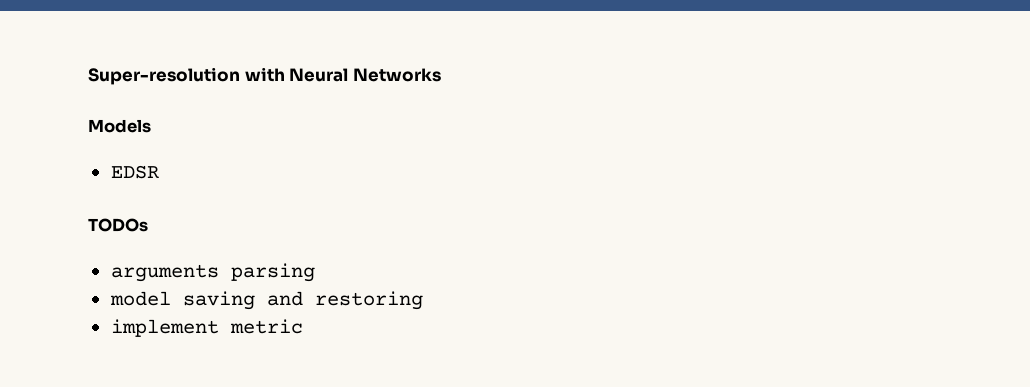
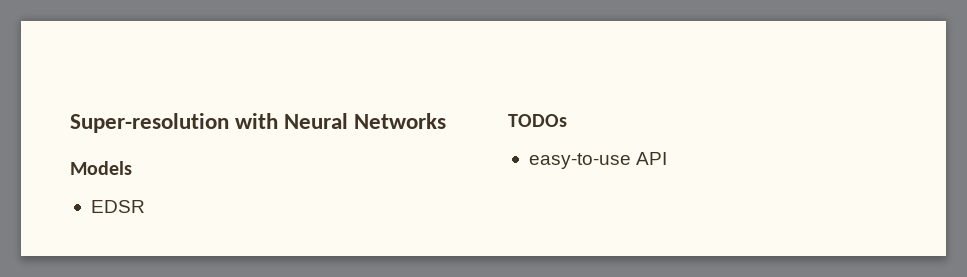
[110,263,315,282] [109,291,423,310] [110,319,303,337] arguments parsing // model saving and restoring // implement metric -> [528,152,668,169] easy-to-use API

